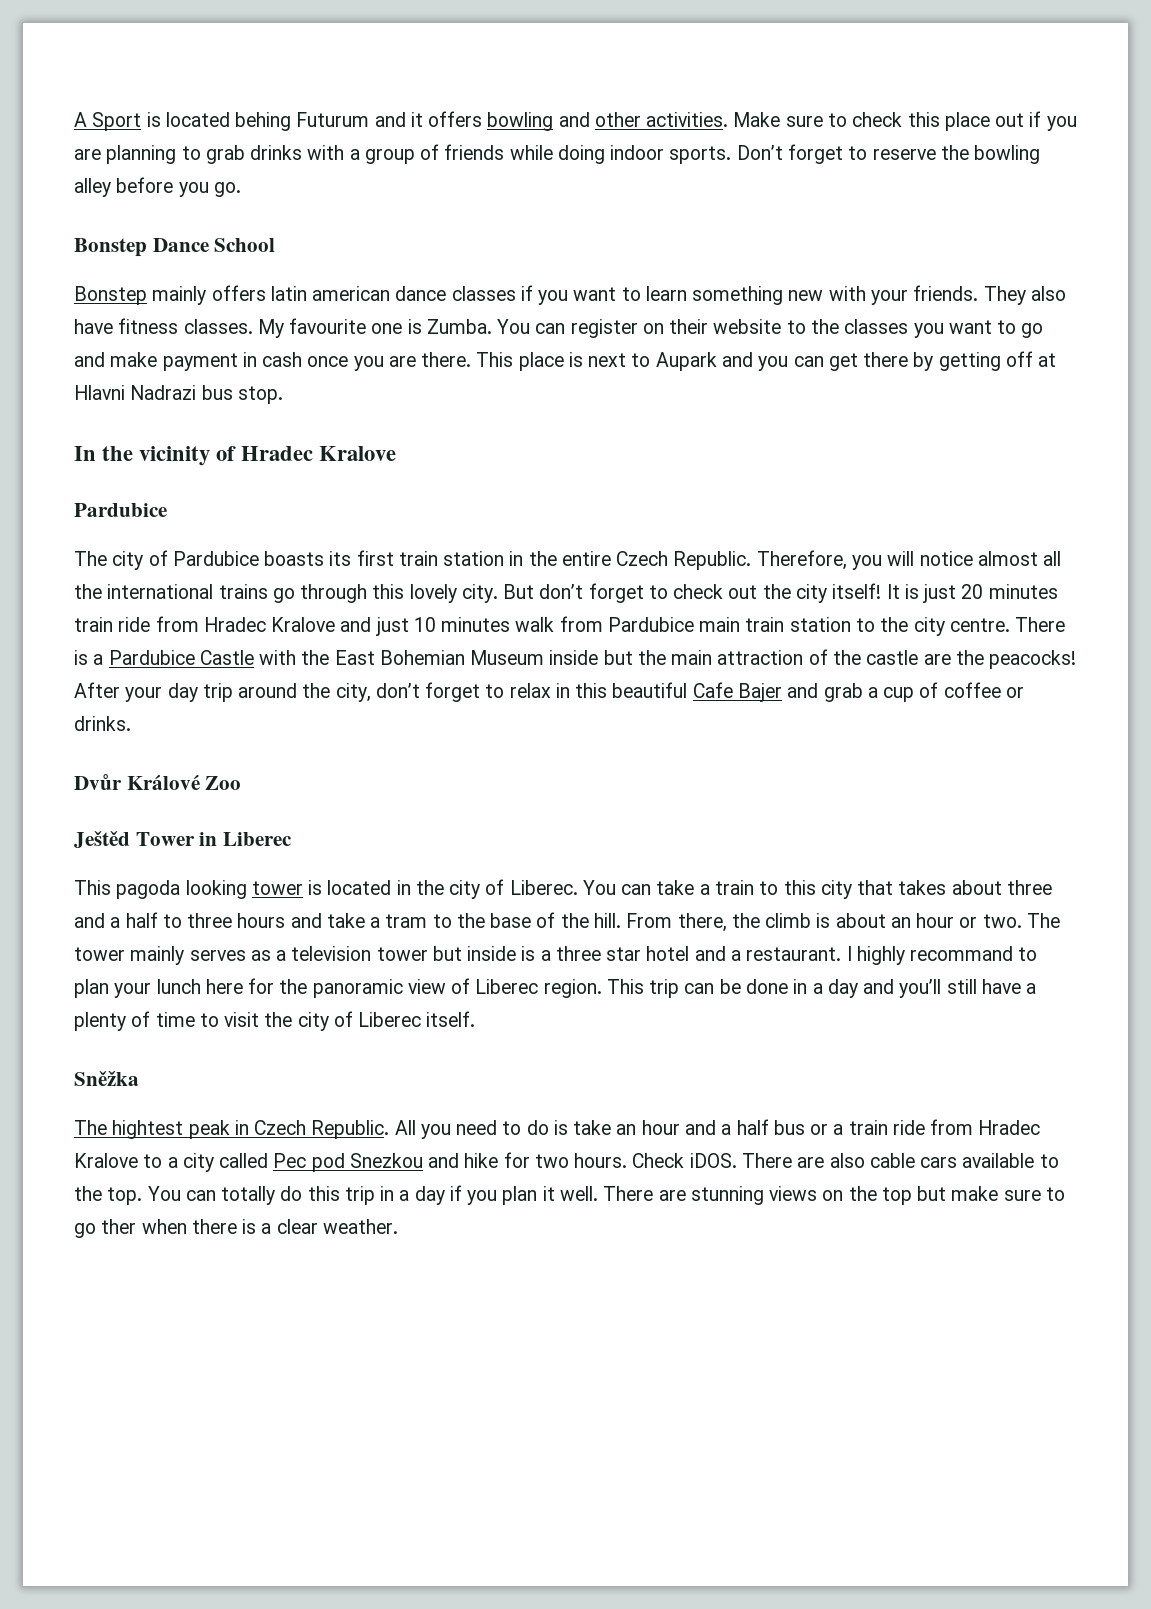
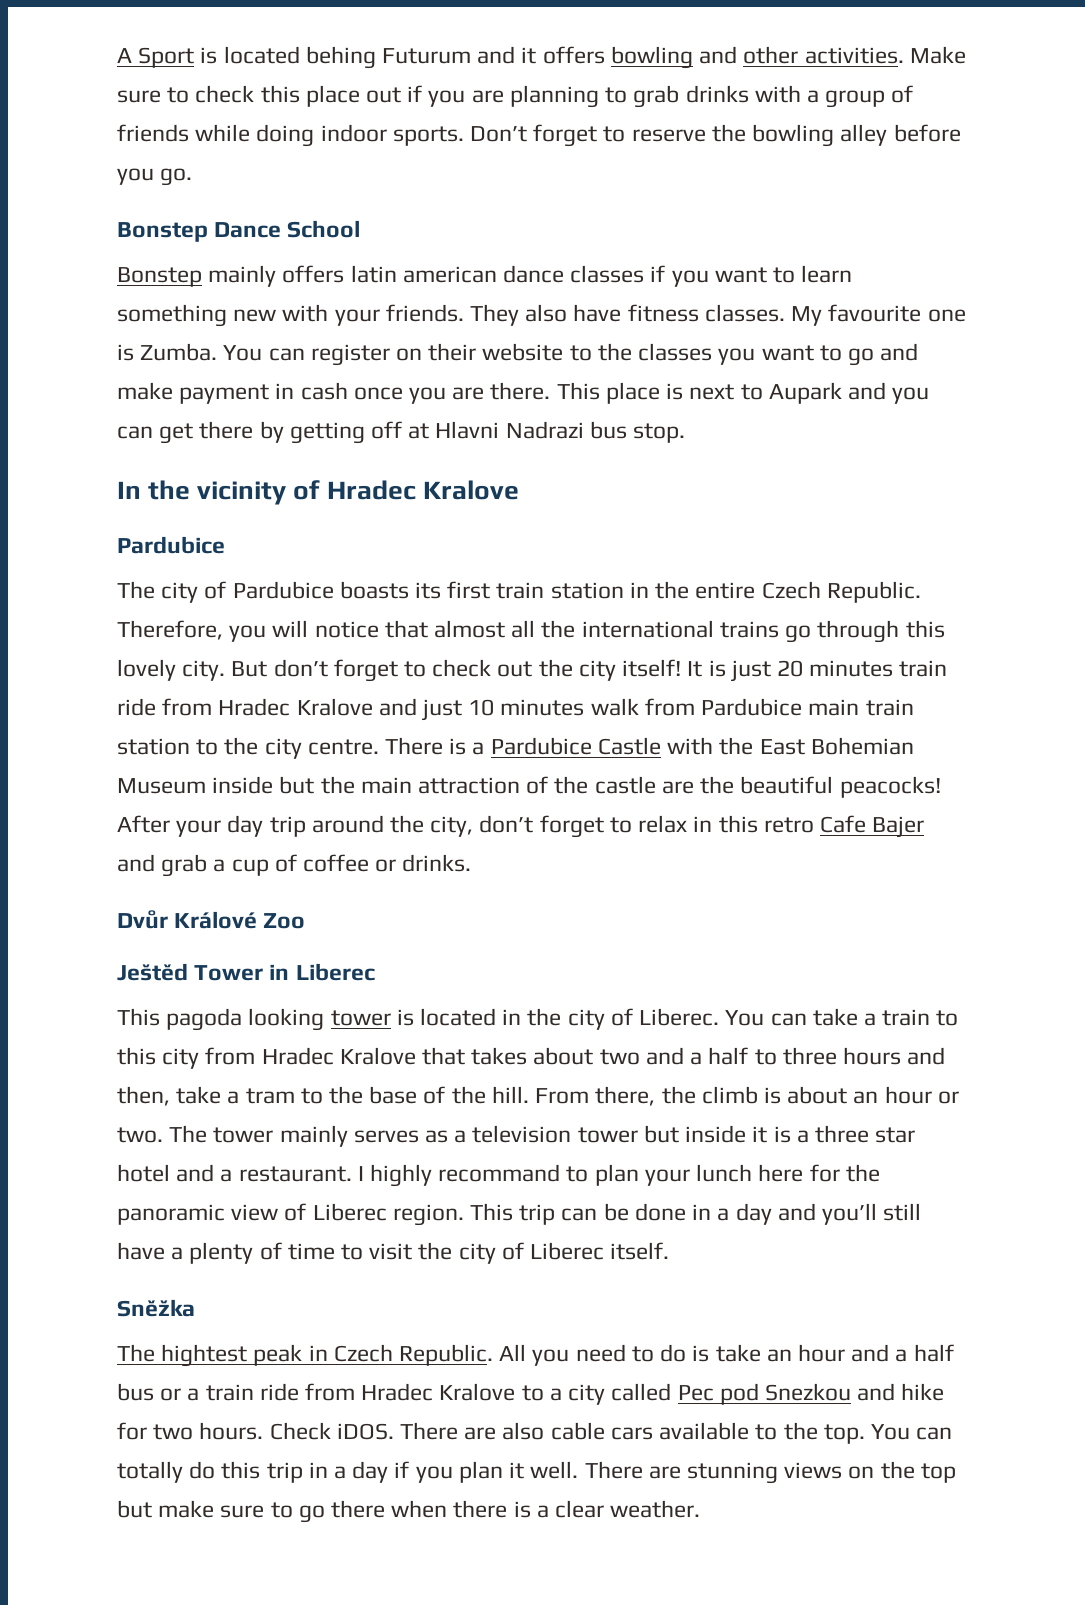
(973, 558) none -> [384,620,428,638] that
(984, 657) none -> [740,776,834,794] beautiful
[612,682,688,698] beautiful -> [763,817,814,833] retro
(852, 889) none -> [205,1047,416,1065] from Hradec Kralove
[1006,880,1052,895] three -> [599,1049,640,1065] two
(322, 920) none -> [117,1086,170,1106] then,
(517, 953) none -> [752,1126,768,1143] it
[101,1219,137,1234] ther -> [331,1500,386,1518] there

